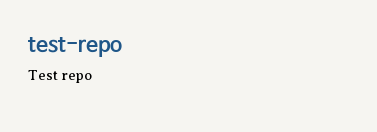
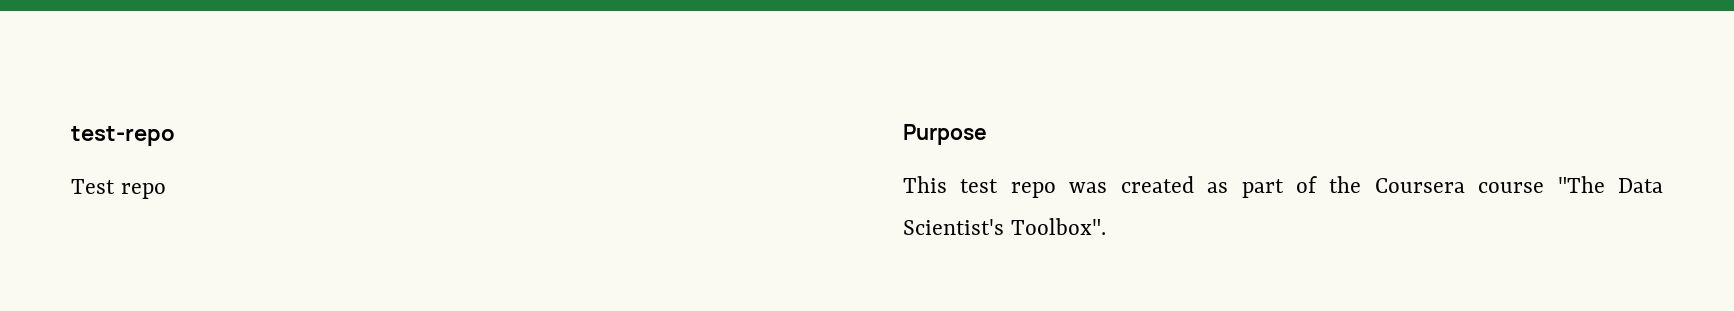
(92, 78) none -> [903,124,987,145] [903,176,1663,198] [903,218,1106,235] // Purpose // This test repo was created as part of the Coursera course "The Data Scientist's Toolbox".

